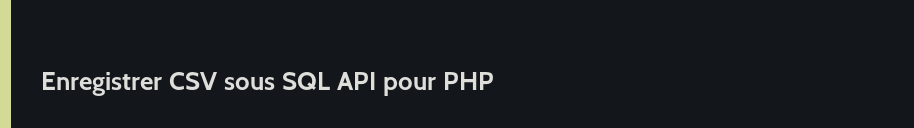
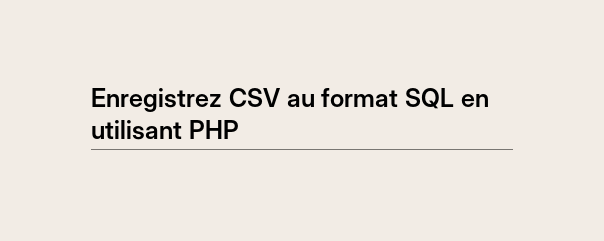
[41,72,437,96] Enregistrer CSV sous SQL API pour -> [91,88,489,112] [91,120,182,140] Enregistrez CSV au format SQL en utilisant

